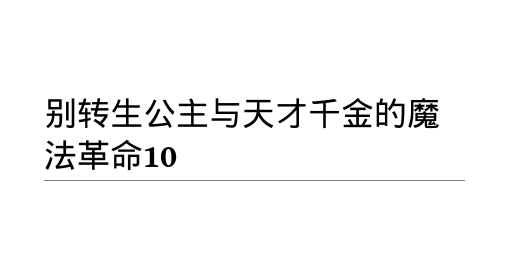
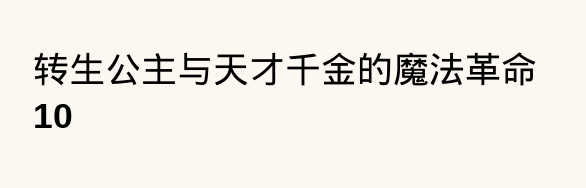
[44,98,77,129] 别 -> (33, 69) none

